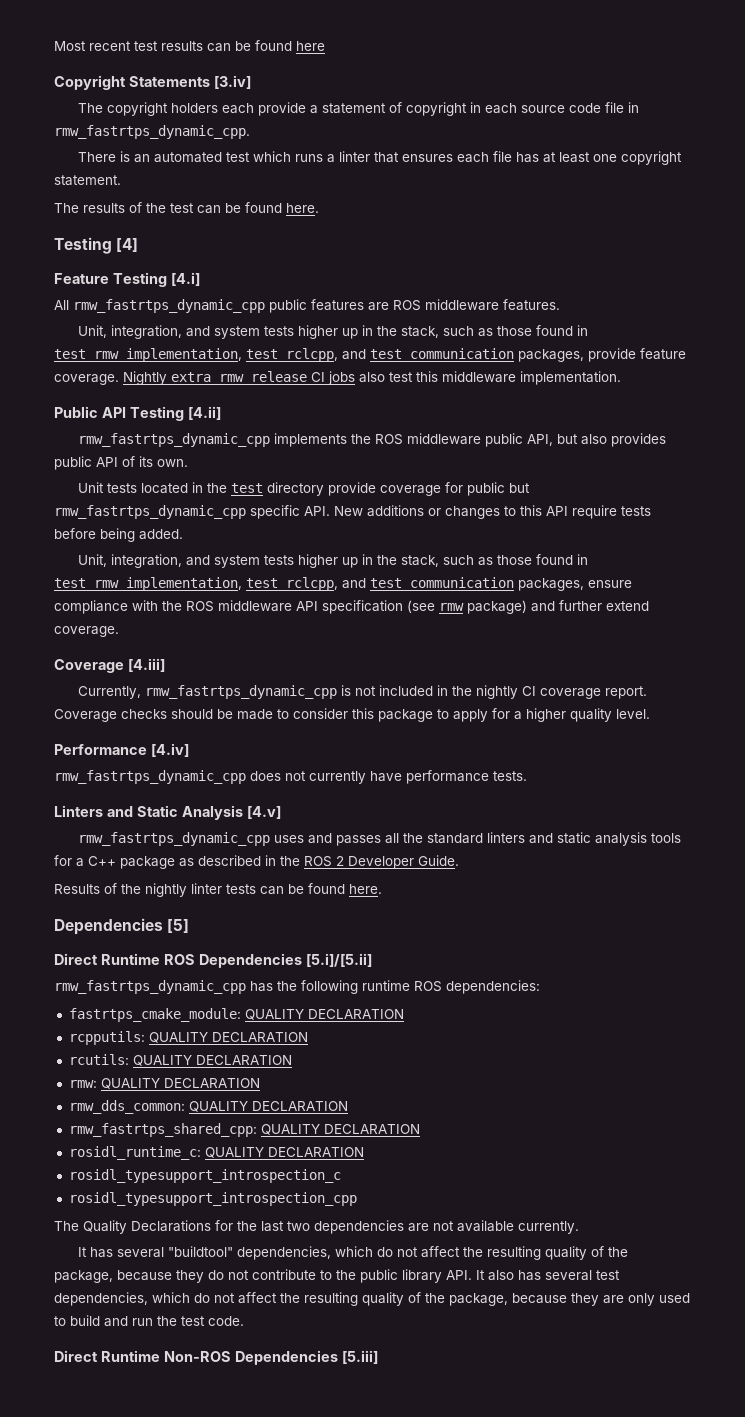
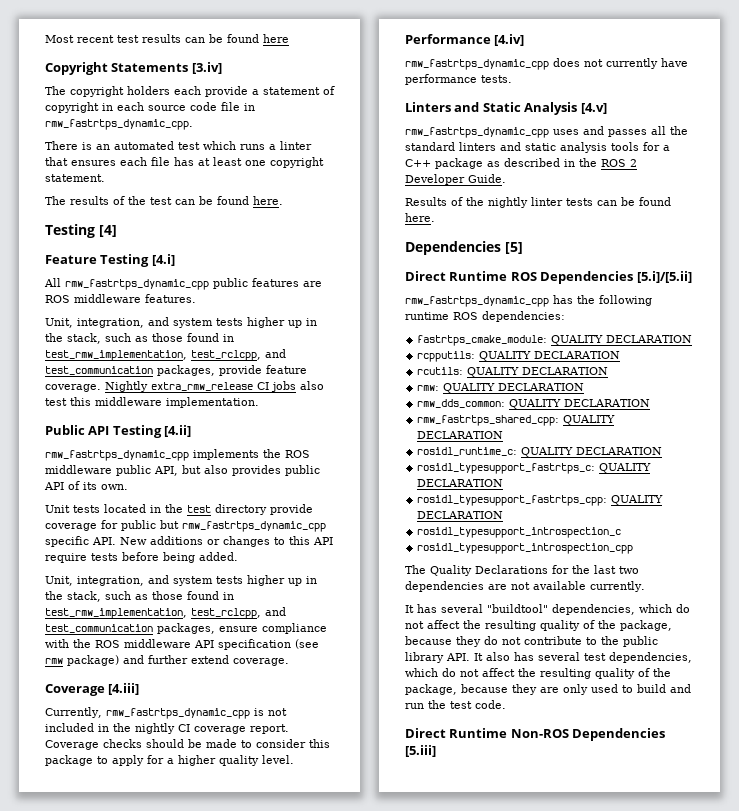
(364, 1152) none -> [417,463,652,474] [417,479,504,487] [417,495,664,506] [417,511,504,519] // rosidl_typesupport_fastrtps_c: QUALITY DECLARATION // rosidl_typesupport_fastrtps_cpp: QUALITY DECLARATION

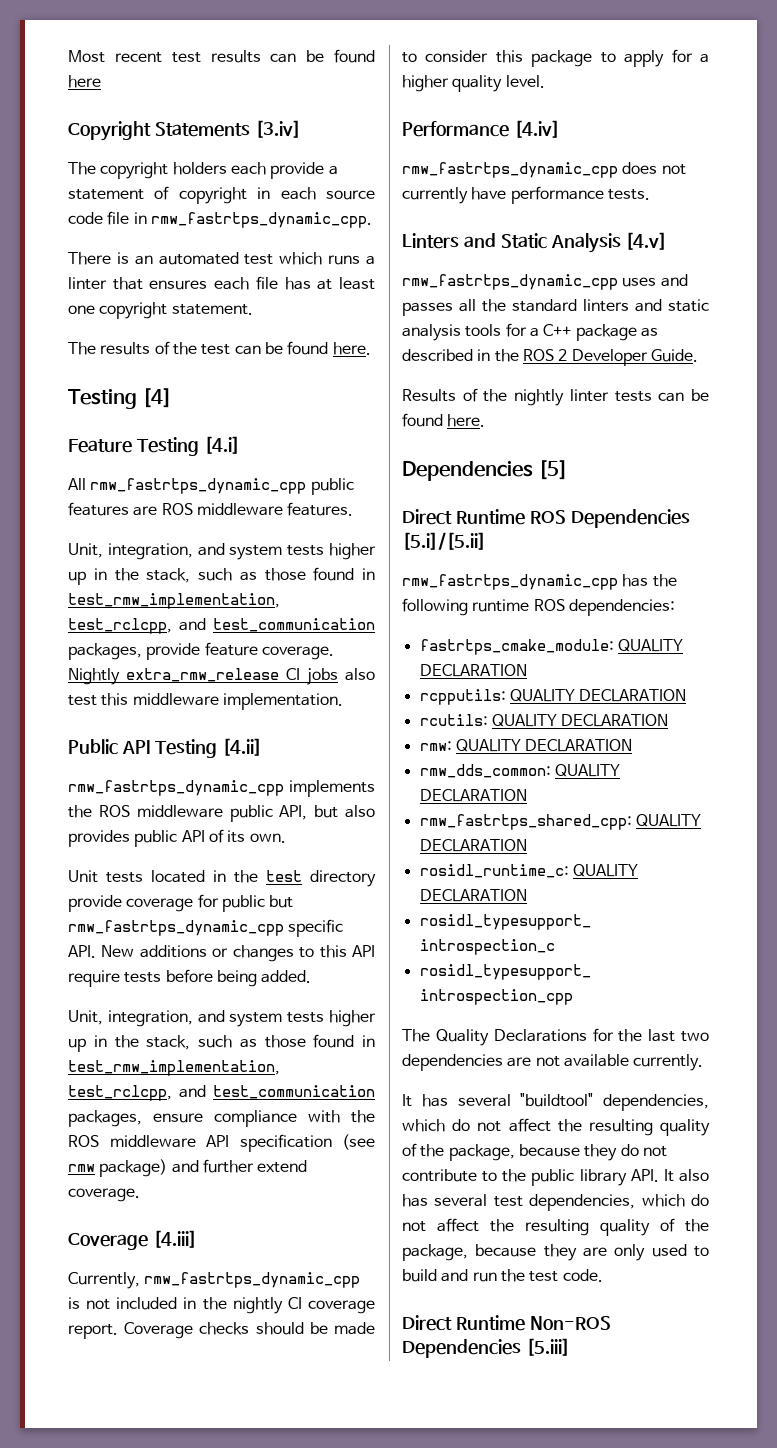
[417,463,652,474] [417,479,504,487] [417,495,664,506] [417,511,504,519] // rosidl_typesupport_fastrtps_c: QUALITY DECLARATION // rosidl_typesupport_fastrtps_cpp: QUALITY DECLARATION -> (527, 895) none

